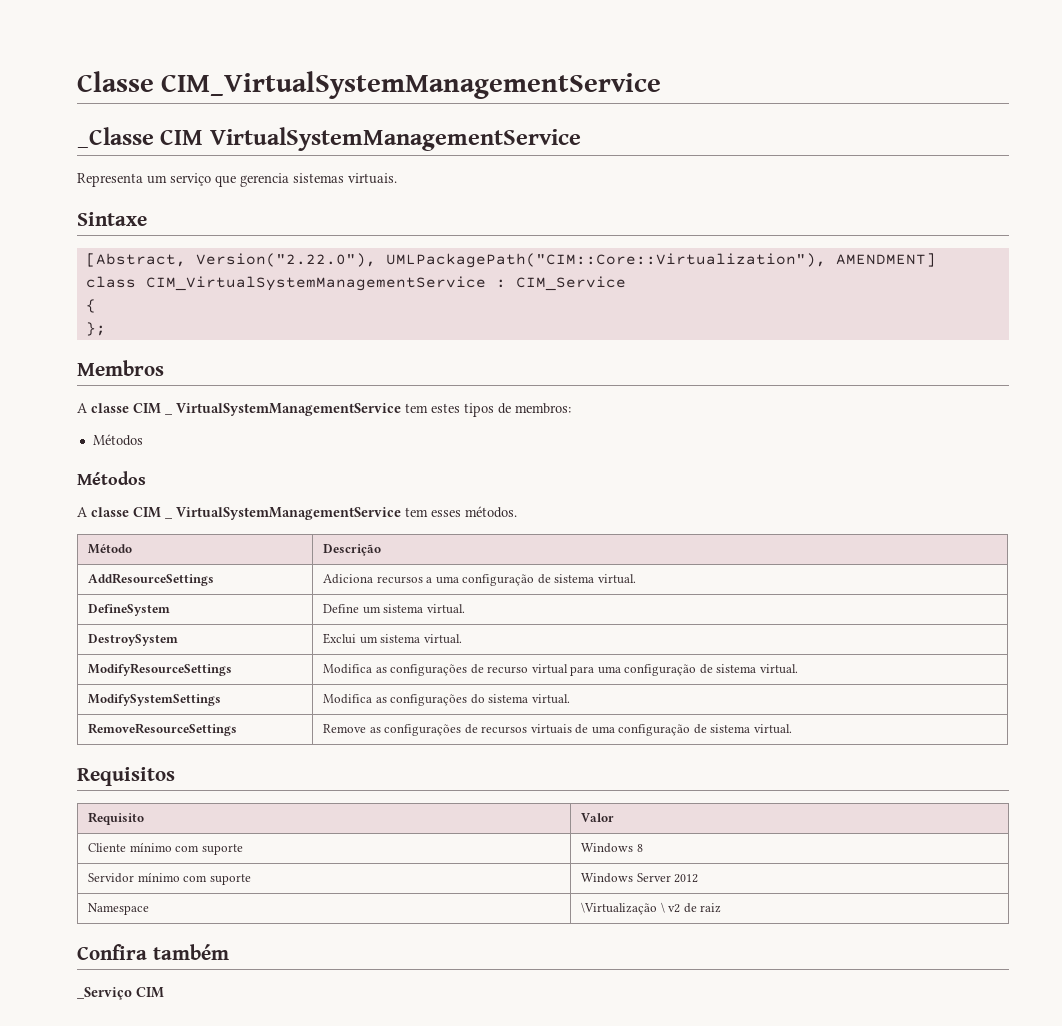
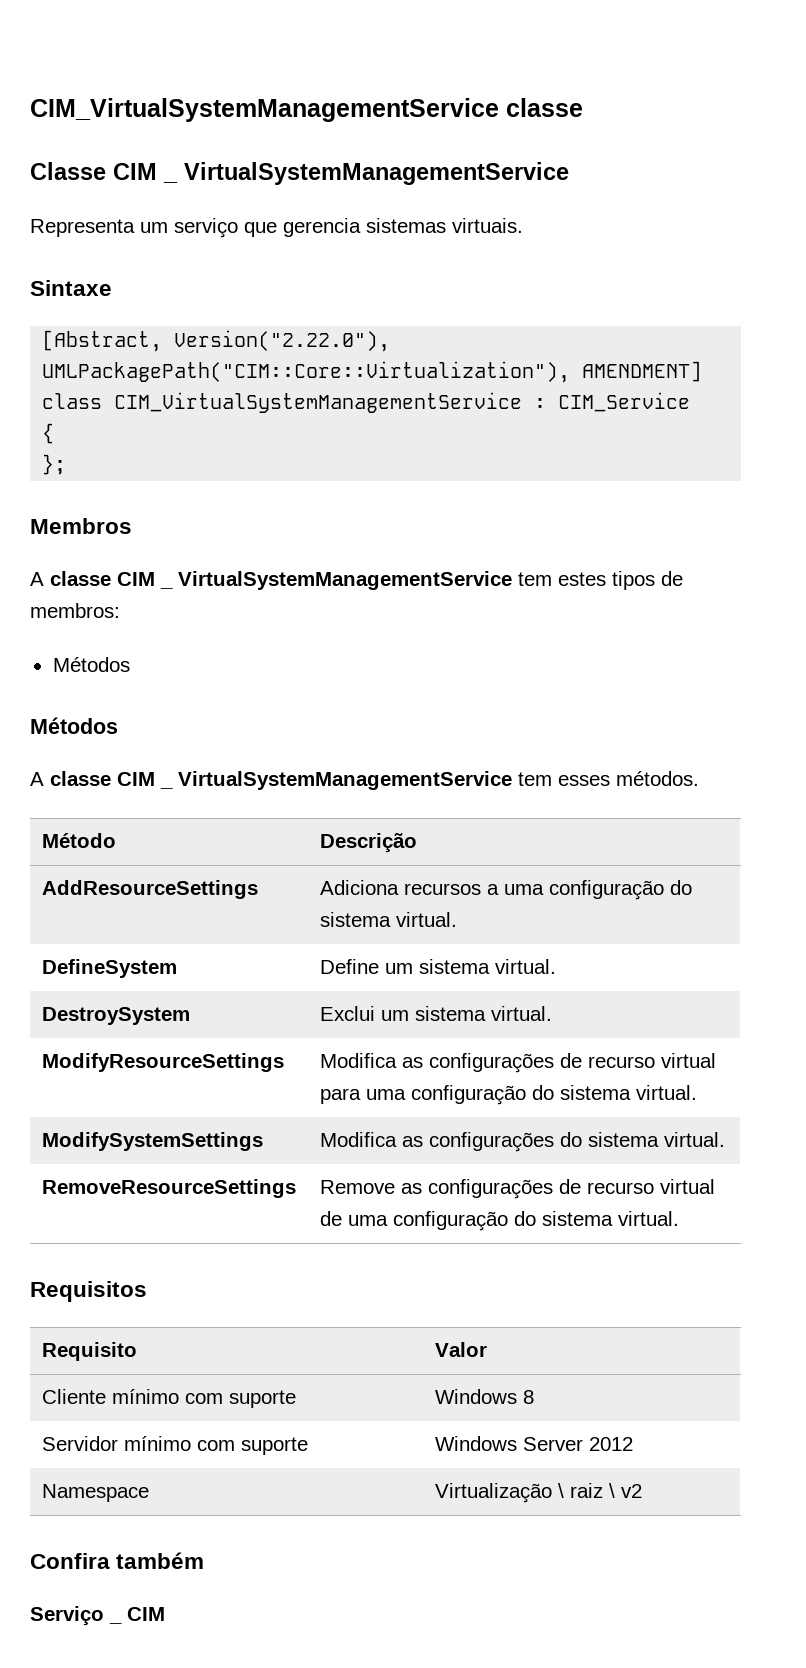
[77,71,662,99] [77,127,204,148] Classe CIM_VirtualSystemManagementService // _Classe CIM -> [30,98,583,122] [30,162,157,180] [163,180,178,183] CIM_VirtualSystemManagementService classe // Classe CIM _
[537,574,551,584] de -> [669,880,692,895] do
[699,664,713,674] de -> [531,1085,554,1100] do
[481,724,572,734] recursos virtuais -> [586,1179,715,1194] recurso virtual
[693,724,707,734] de -> [513,1211,536,1226] do
[581,902,658,915] \Virtualização -> [434,1483,603,1503] Virtualização \ raiz
[683,903,722,913] de raiz -> (642, 1491) none
[77,987,132,1000] _Serviço -> [30,1606,122,1626] Serviço _

